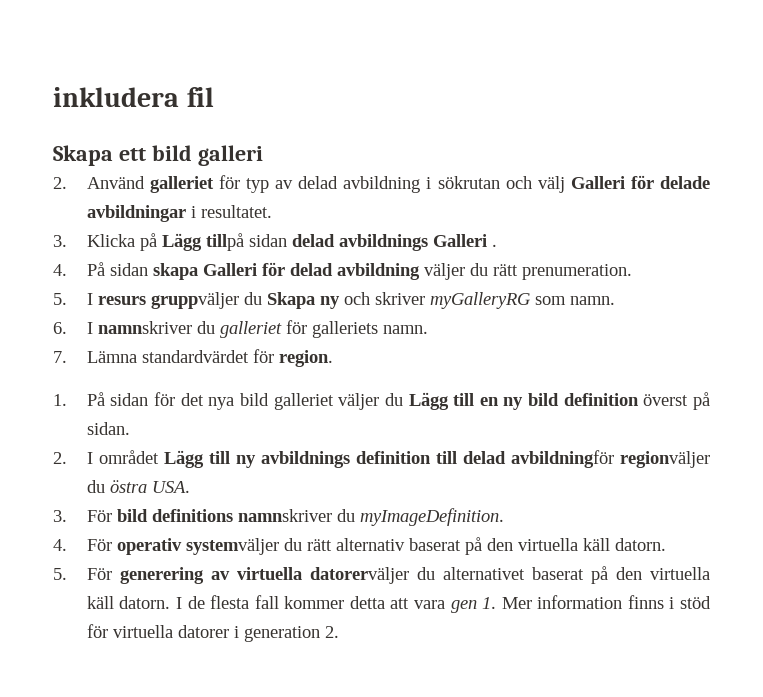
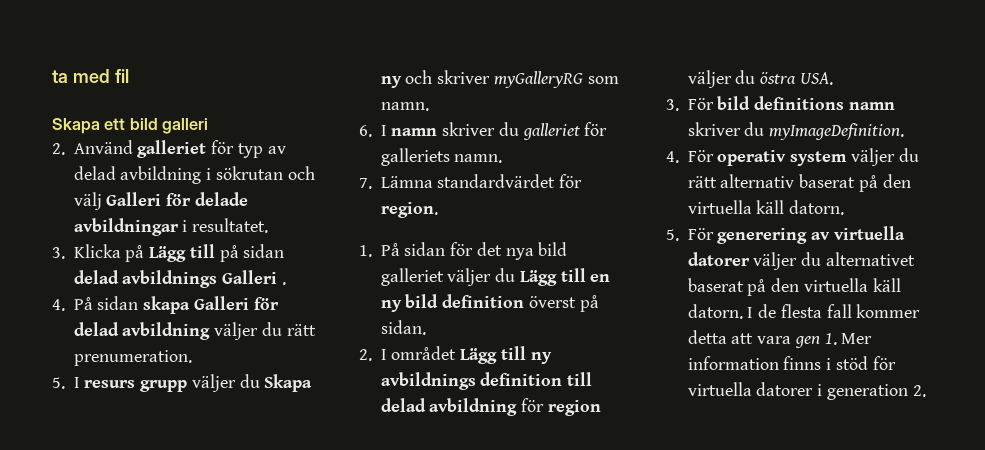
[53,87,179,107] inkludera -> [52,69,110,83] ta med
[205,233,244,251] tillpå -> [189,244,239,262] till på
[150,292,239,309] gruppväljer -> [140,374,236,392] grupp väljer
[97,321,192,334] namnskriver -> [391,122,496,136] namn skriver
[510,450,711,468] avbildningför regionväljer -> [429,398,601,416] [687,70,732,88] avbildning för region väljer
[237,509,332,522] namnskriver -> [848,102,895,110] [687,122,741,136] namn skriver
[185,538,279,555] systemväljer -> [790,148,895,166] system väljer
[309,567,409,584] datorerväljer -> [687,252,798,270] datorer väljer

